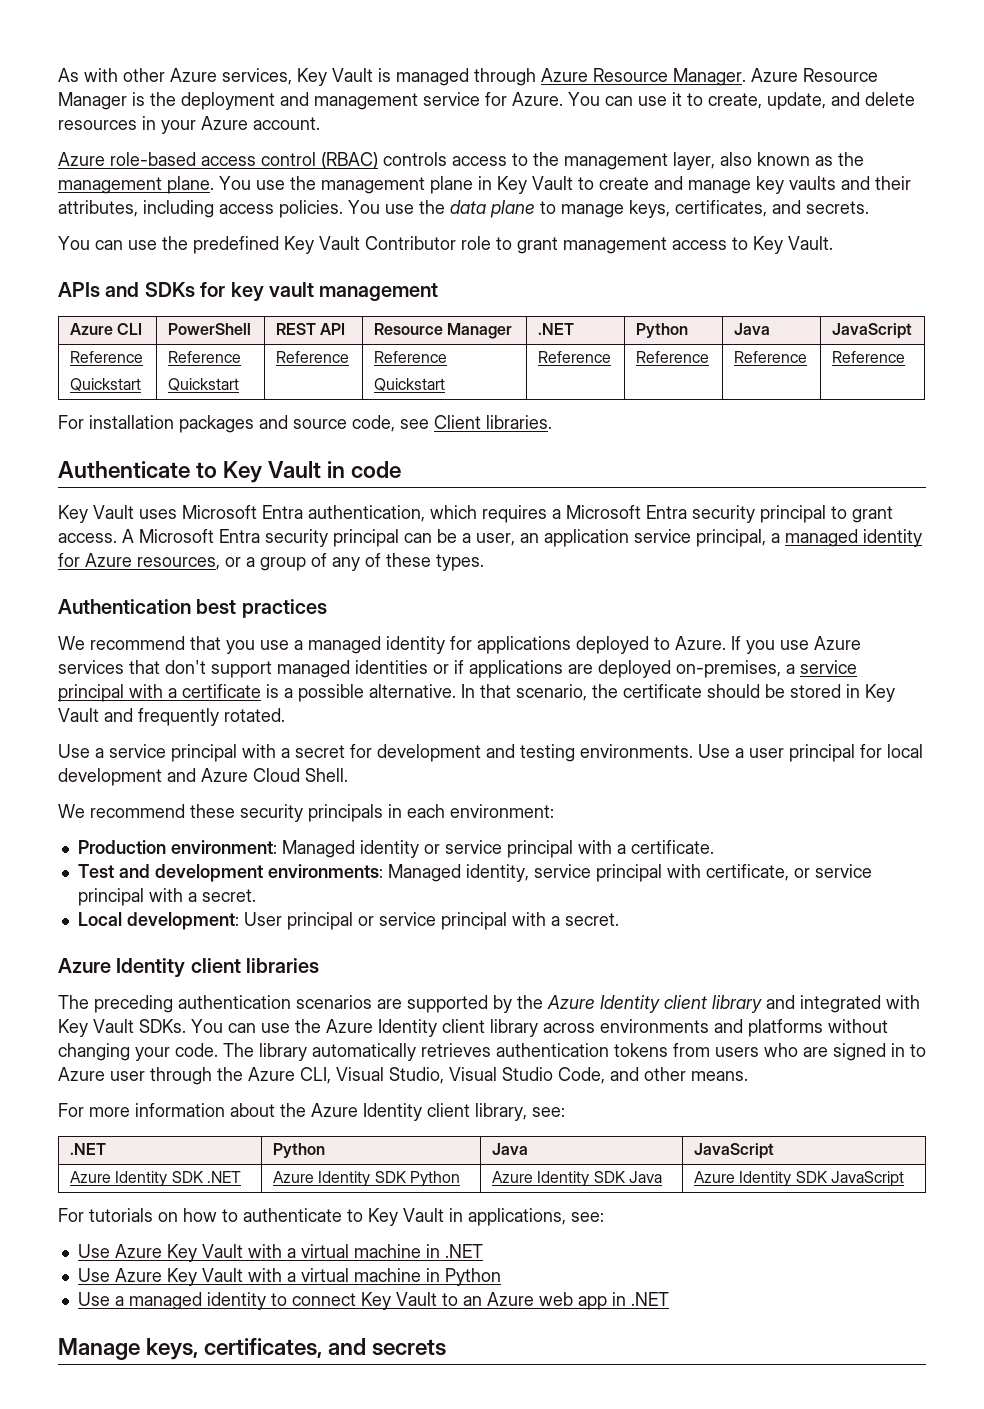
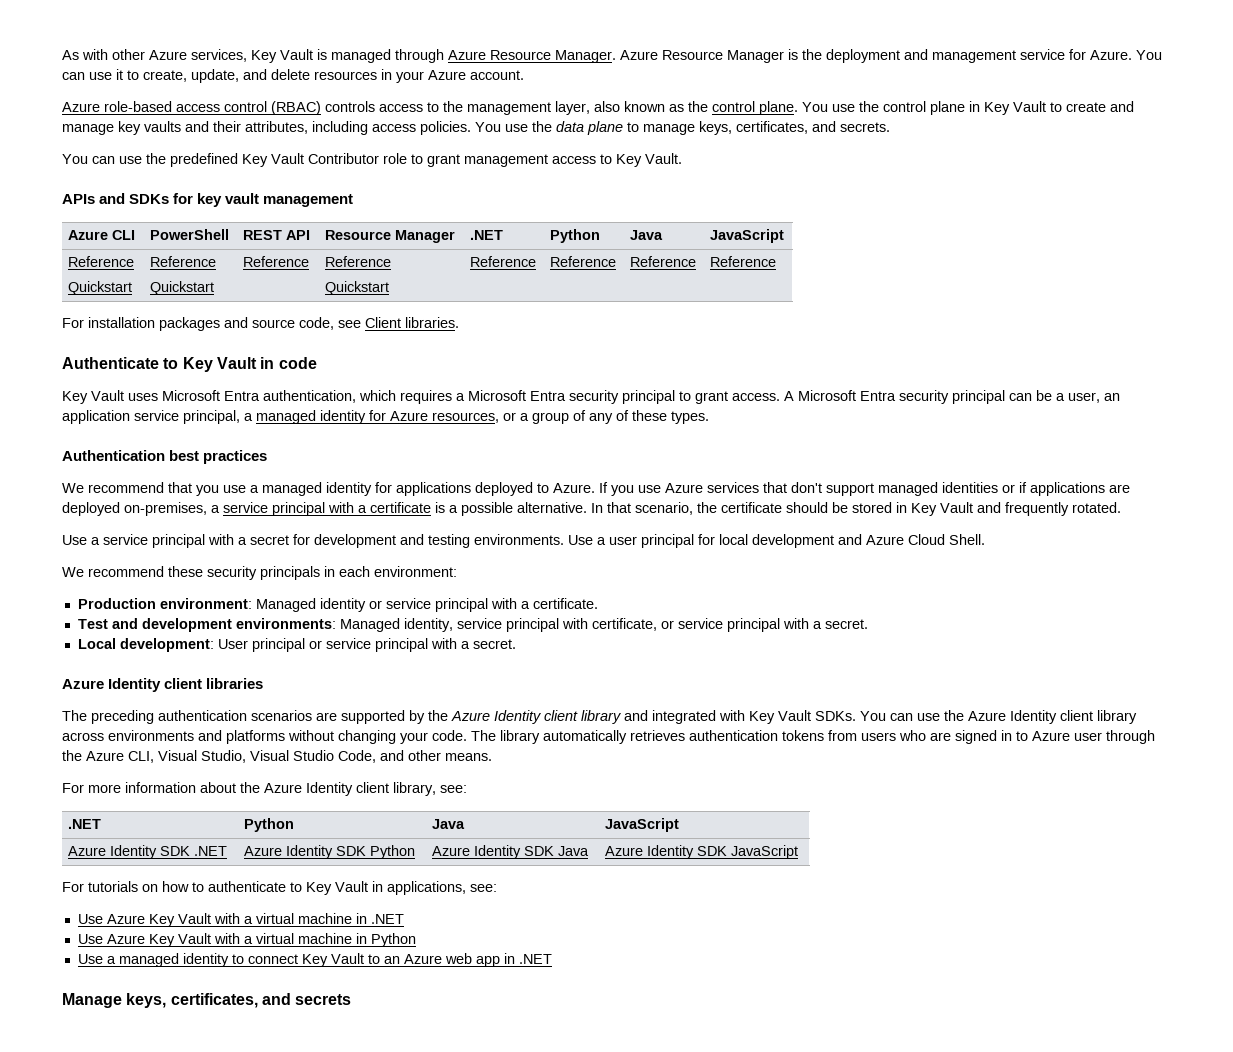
[58,177,162,194] management -> [712,101,755,112] control
[321,177,425,194] management -> [883,101,926,112] control

